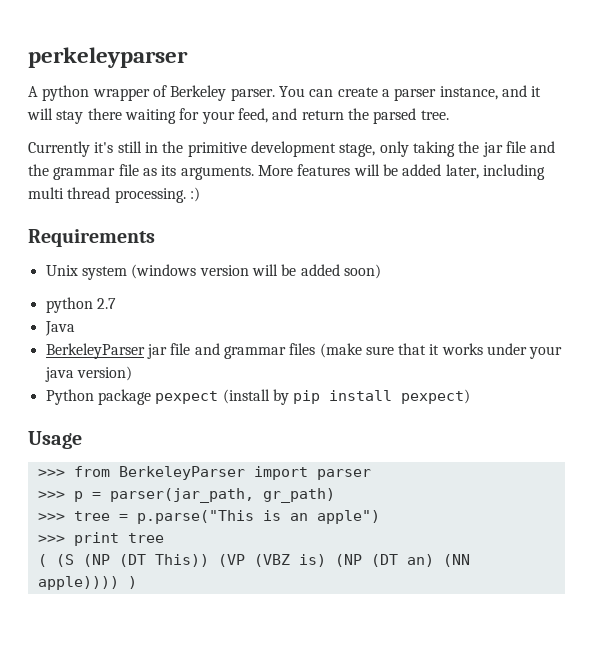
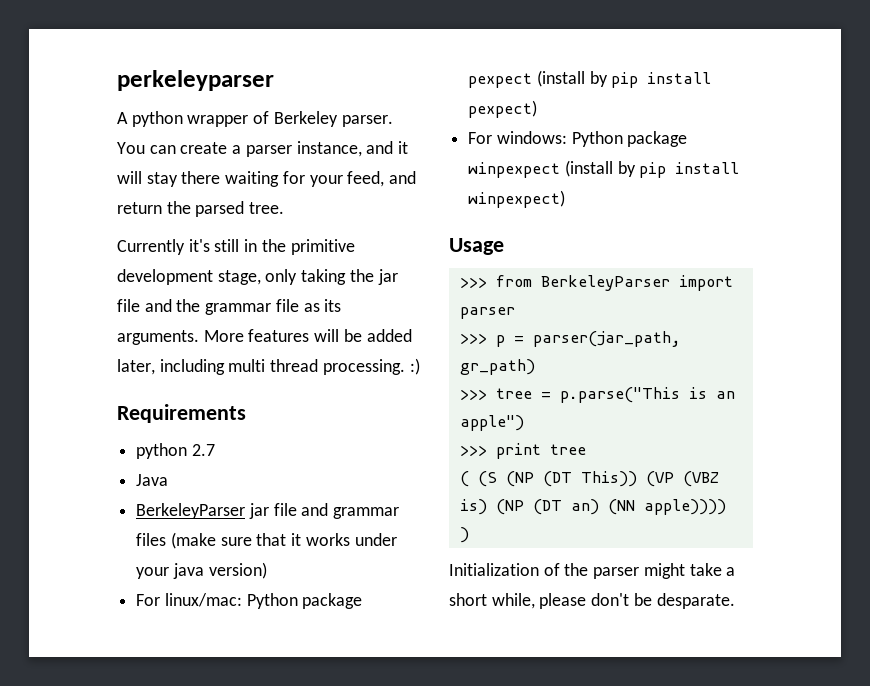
[45,264,381,280] // Unix system (windows version will be added soon) -> (246, 413) none
(132, 373) none -> [136,593,242,607] For linux/mac:
(471, 396) none -> [468,131,688,147] [468,160,740,178] [468,190,566,208] // For windows: Python package winpexpect (install by pip install winpexpect)
(137, 582) none -> [449,563,736,579] [449,593,735,609] // Initialization of the parser might take a short while, please don't be desparate.

